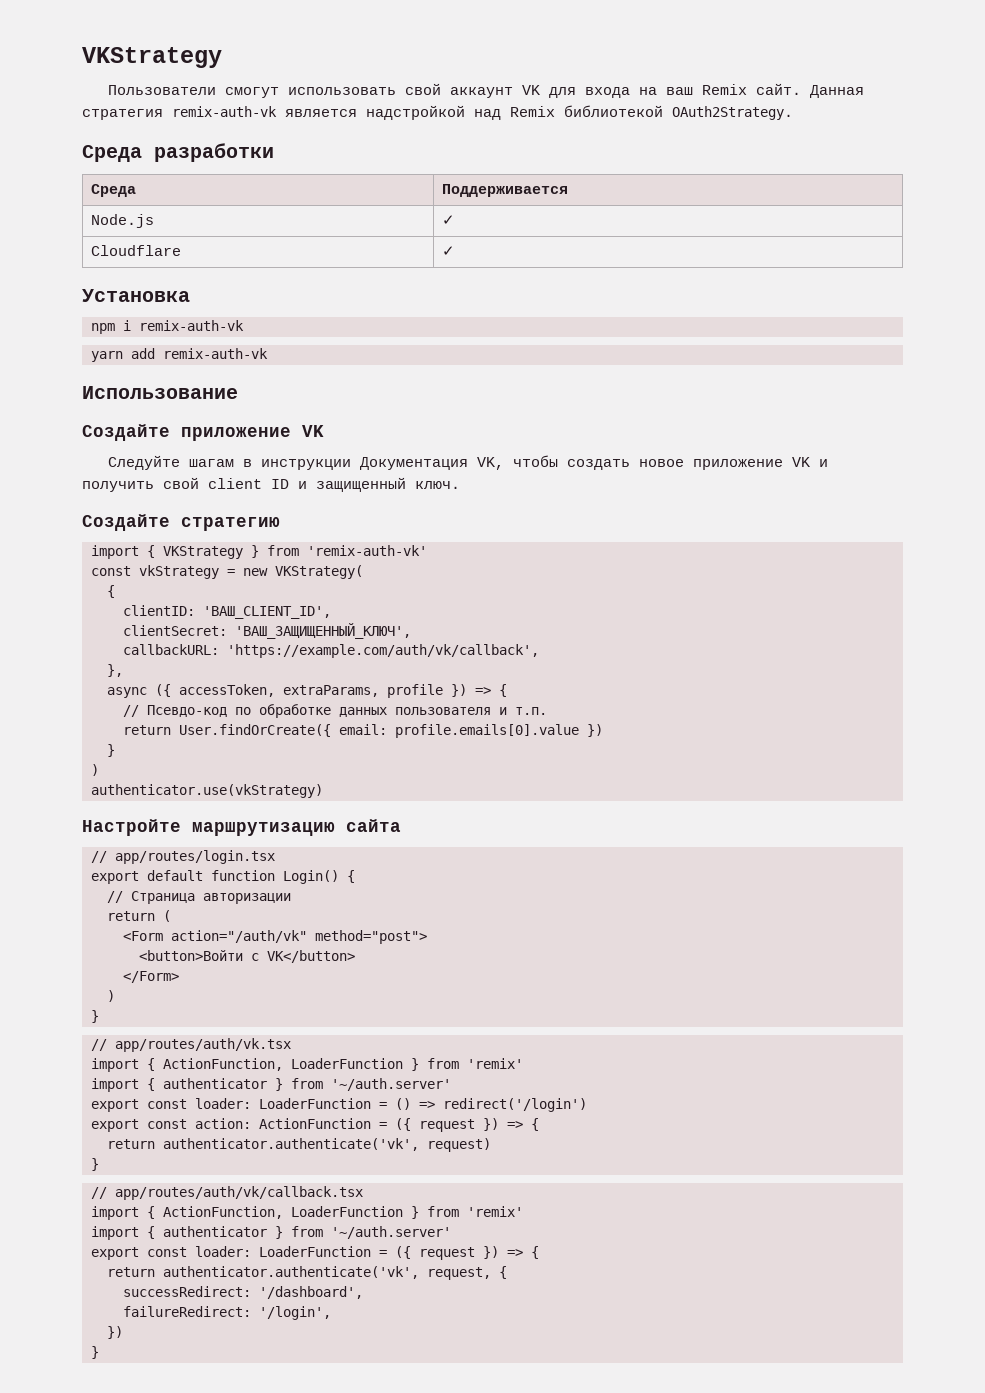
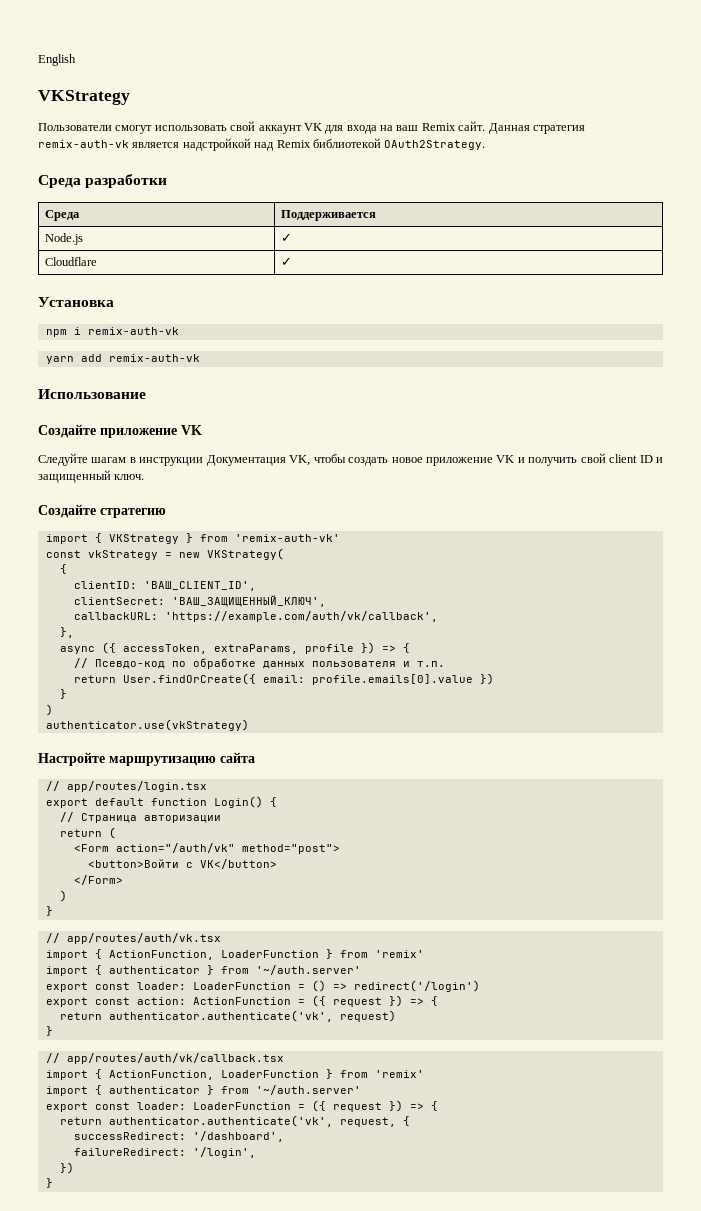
(82, 57) none -> [38,54,76,66] English //

